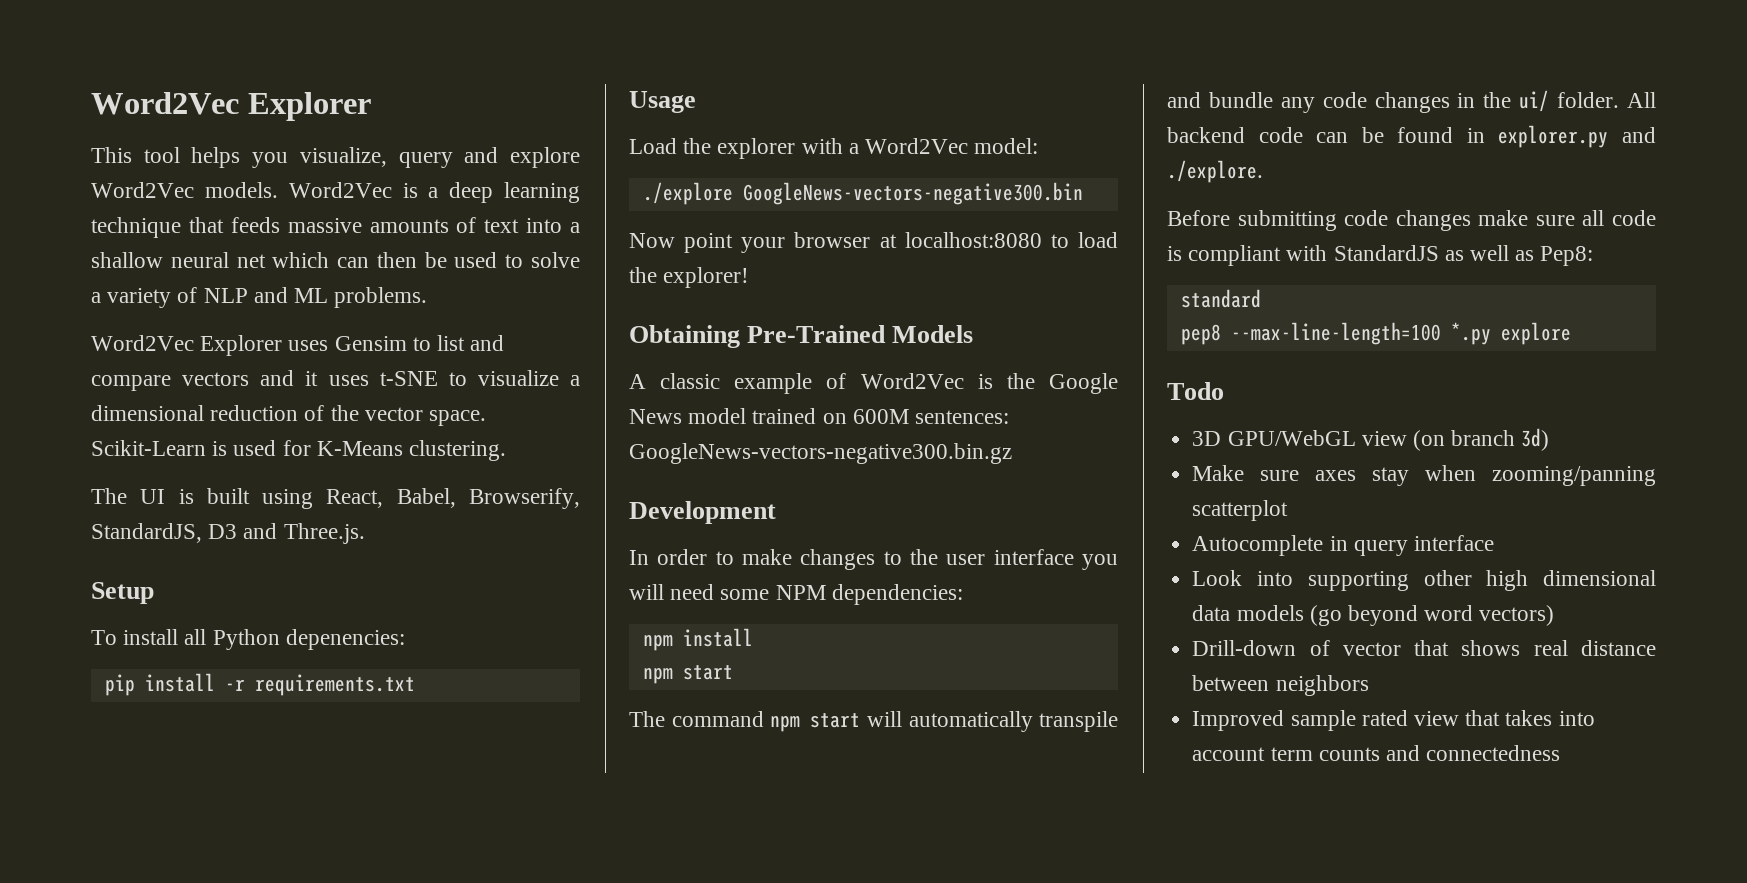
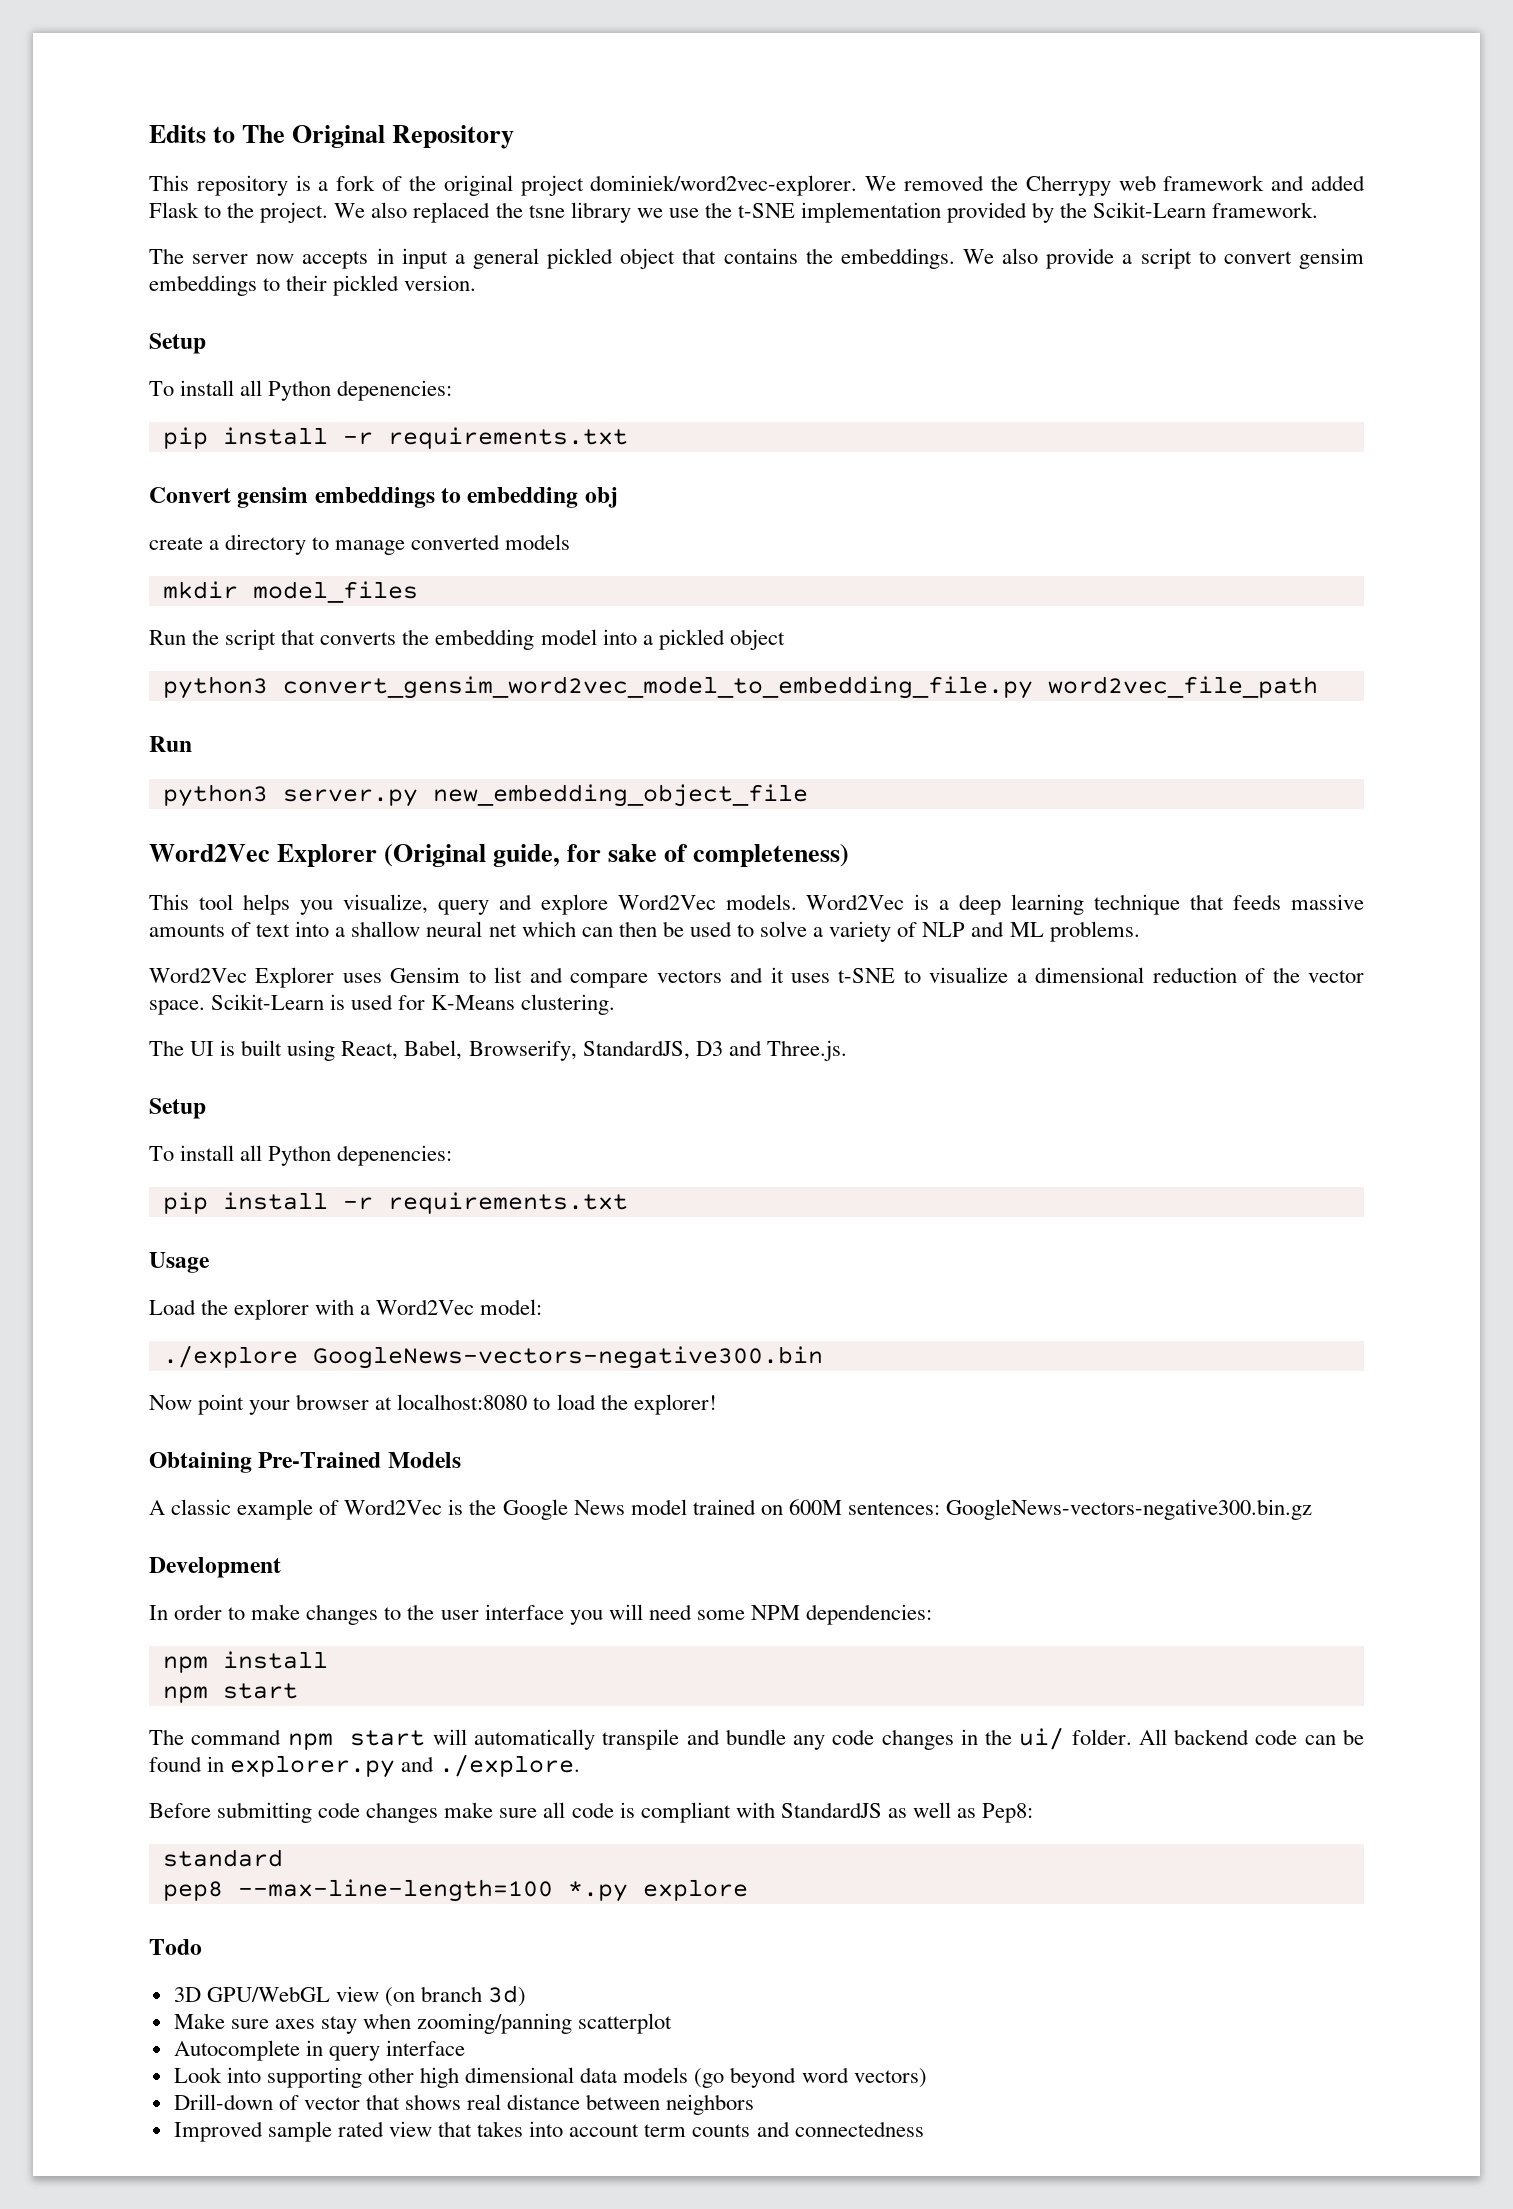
[91,92,371,121] Word2Vec Explorer -> [149,125,515,149] [149,175,1365,196] [149,202,1319,223] [149,248,1364,269] [149,275,477,296] [149,333,206,354] [149,380,453,401] [162,427,628,449] [149,487,618,508] [149,534,571,555] [162,581,418,603] [149,629,785,650] [162,676,1318,699] [149,736,192,752] [162,784,808,807] [149,844,850,867] Edits to The Original Repository // This repository is a fork of the original project dominiek/word2vec-explorer. We removed the Cherrypy web framework and added Flask to the project. We also replaced the tsne library we use the t-SNE implementation provided by the Scikit-Learn framework. // The server now accepts in input a general pickled object that contains the embeddings. We also provide a script to convert gensim embeddings to their pickled version. // Setup // To install all Python depenencies: // pip install -r requirements.txt // Convert gensim embeddings to embedding obj // create a directory to manage converted models // mkdir model_files // Run the script that converts the embedding model into a pickled object // python3 convert_gensim_word2vec_model_to_embedding_file.py word2vec_file_path // Run // python3 server.py new_embedding_object_file // Word2Vec Explorer (Original guide, for sake of completeness)

